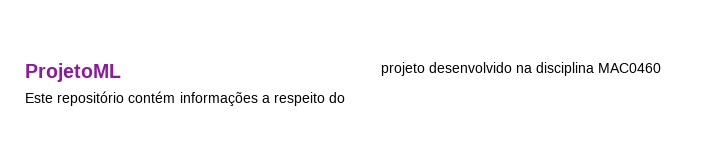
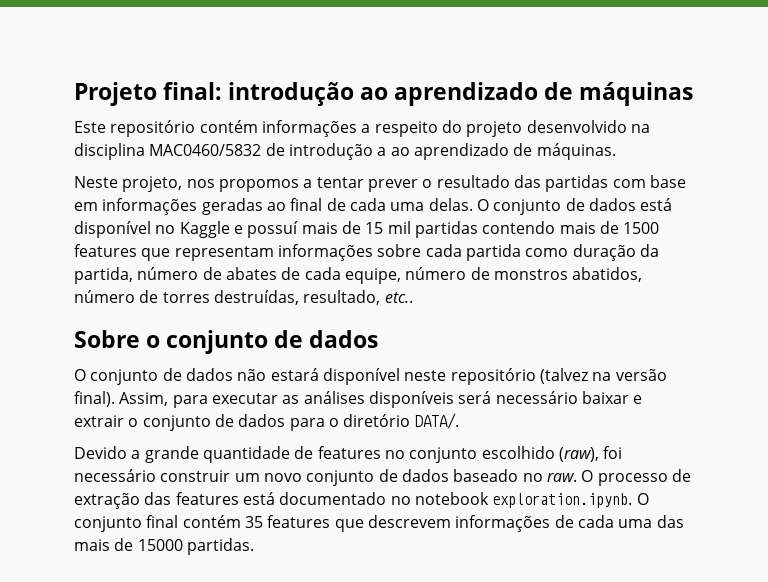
[25,63,121,82] ProjetoML -> [74,82,694,106] Projeto final: introdução ao aprendizado de máquinas
[598,63,661,73] MAC0460 -> [149,143,616,160] [74,175,686,192] [74,198,673,215] [74,221,660,238] [74,244,659,261] [74,267,643,284] [74,290,413,305] [74,330,379,354] [74,368,667,385] [74,391,643,408] [74,413,459,431] [74,446,623,463] [74,469,691,486] [74,492,649,509] [74,515,684,532] [74,538,254,555] MAC0460/5832 de introdução a ao aprendizado de máquinas. // Neste projeto, nos propomos a tentar prever o resultado das partidas com base em informações geradas ao final de cada uma delas. O conjunto de dados está disponível no Kaggle e possuí mais de 15 mil partidas contendo mais de 1500 features que representam informações sobre cada partida como duração da partida, número de abates de cada equipe, número de monstros abatidos, número de torres destruídas, resultado, etc.. // Sobre o conjunto de dados // O conjunto de dados não estará disponível neste repositório (talvez na versão final). Assim, para executar as análises disponíveis será necessário baixar e extrair o conjunto de dados para o diretório DATA/. // Devido a grande quantidade de features no conjunto escolhido (raw), foi necessário construir um novo conjunto de dados baseado no raw. O processo de extração das features está documentado no notebook exploration.ipynb. O conjunto final contém 35 features que descrevem informações de cada uma das mais de 15000 partidas.

